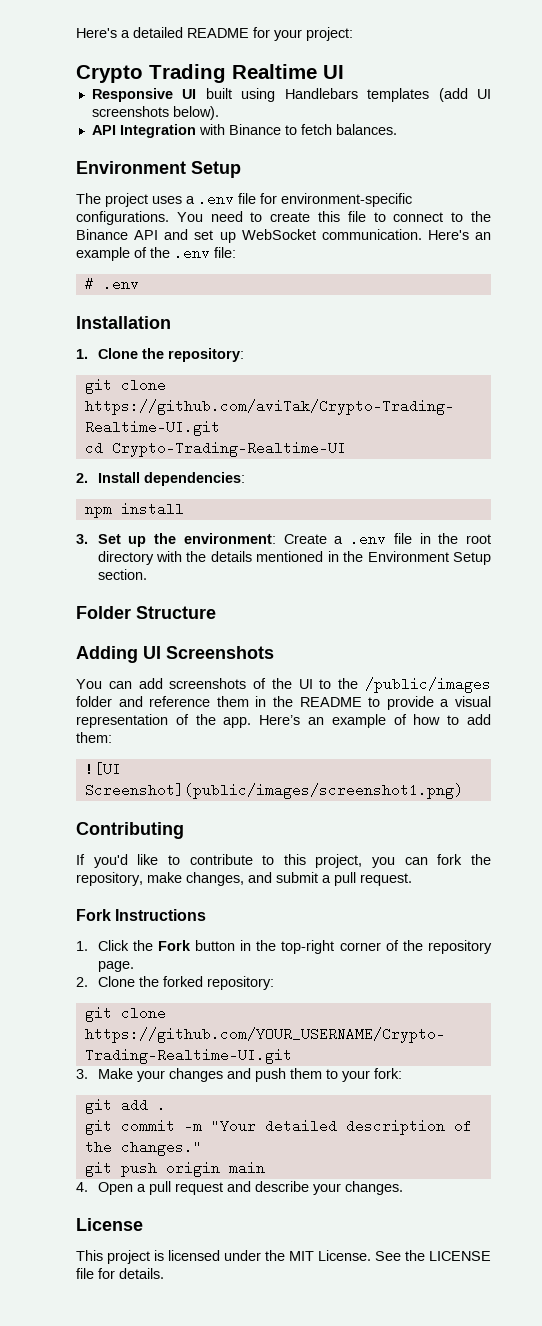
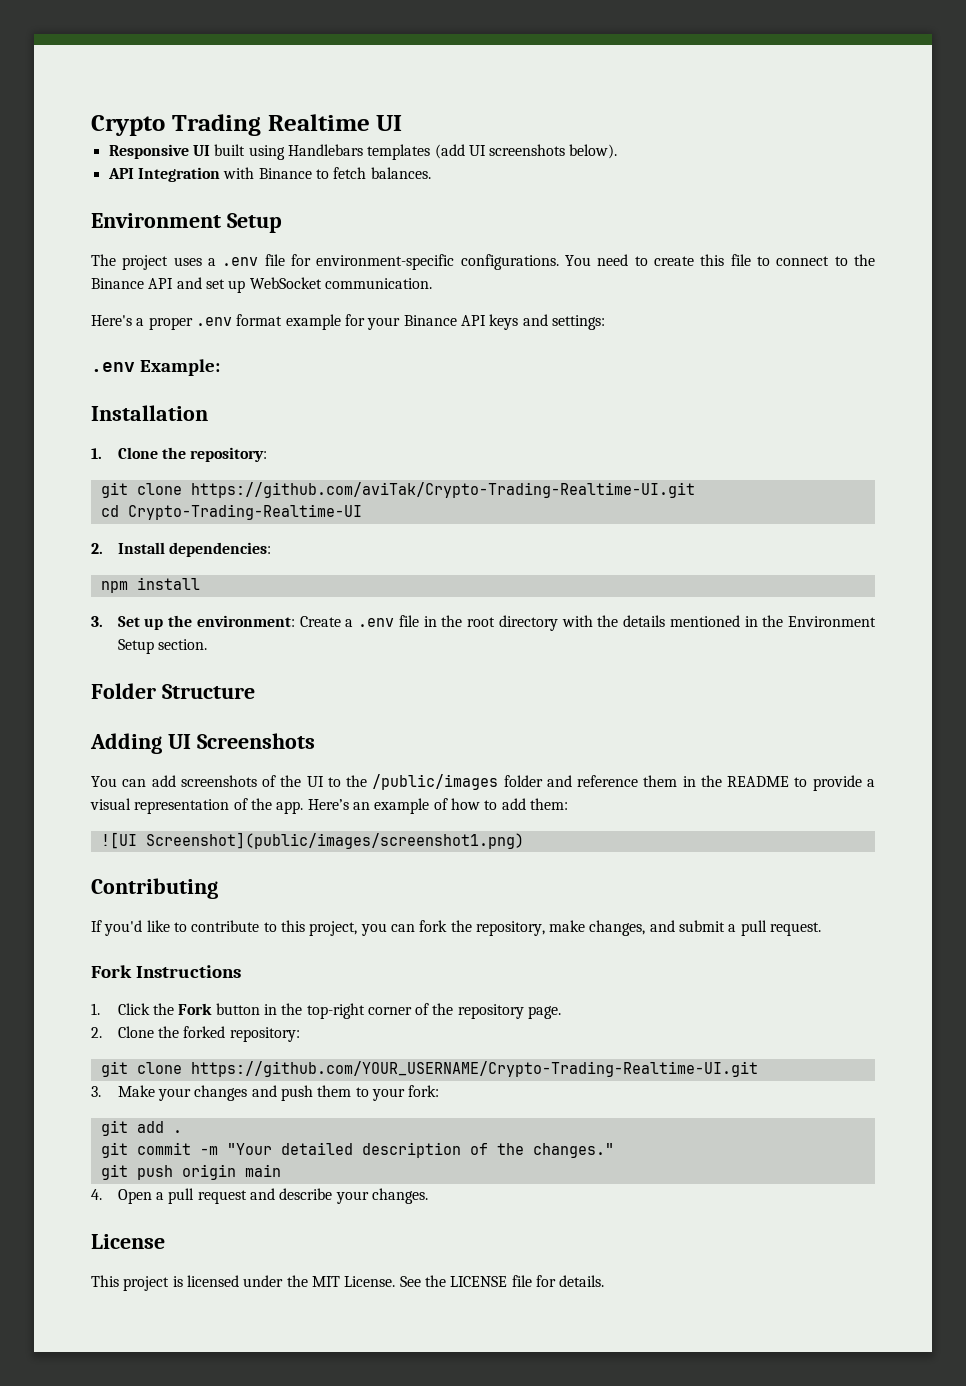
[76,27,353,41] Here's a detailed README for your project: // -> (91, 125) none
[427,230,491,240] [76,246,236,261] [84,277,139,291] Here's an example of the .env file: // # .env -> [91,314,605,330] [91,359,220,376] // Here's a proper .env format example for your Binance API keys and settings: // .env Example:

